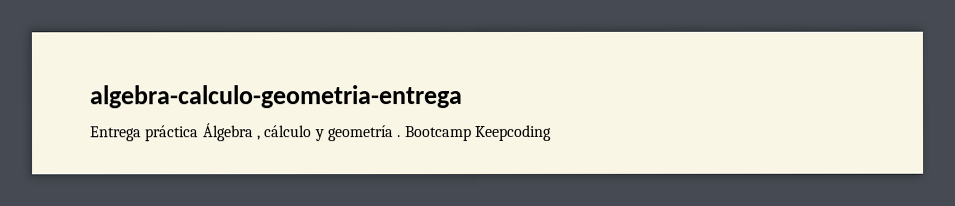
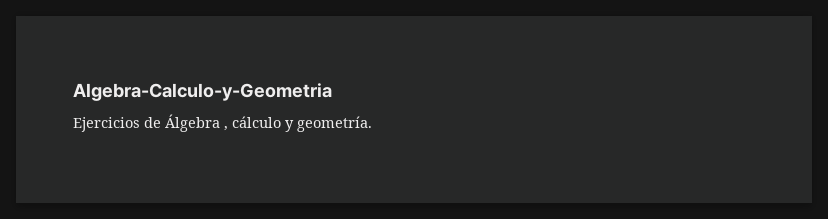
[89,85,463,109] [90,125,200,142] algebra-calculo-geometria-entrega // Entrega práctica -> [73,83,332,101] [73,117,161,132] Algebra-Calculo-y-Geometria // Ejercicios de
[327,124,552,142] geometría . Bootcamp Keepcoding -> [297,116,372,132] geometría.

